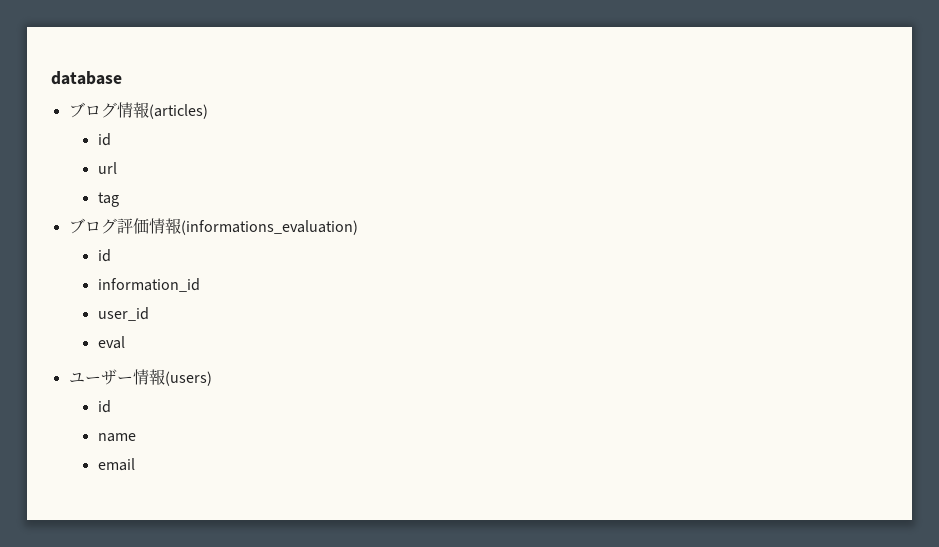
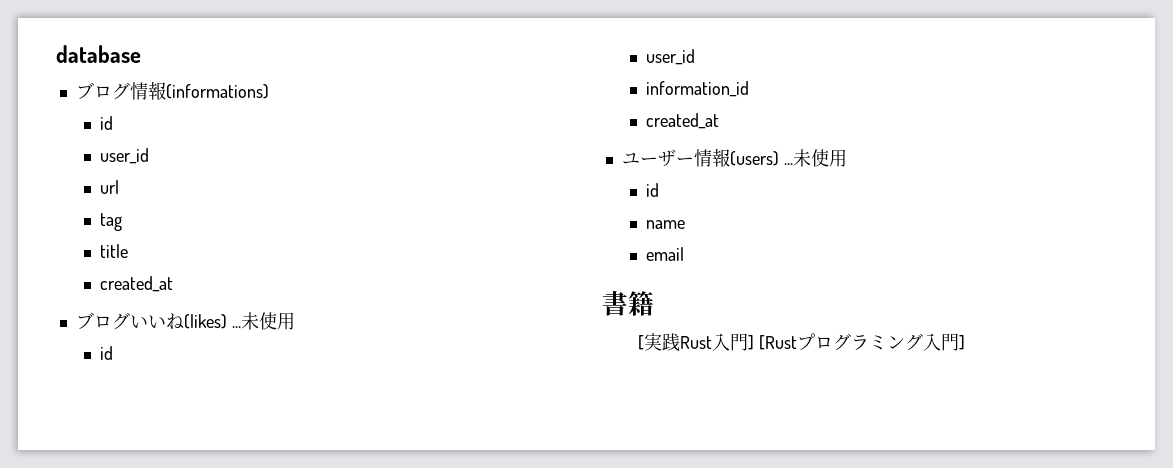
[148,104,208,119] [97,133,111,146] (articles) // id -> [165,84,269,99] [100,116,114,130] [100,148,150,164] (informations) // id // user_id
[68,218,358,235] [97,249,111,262] // ブログ評価情報(informations_evaluation) // id -> [100,244,129,258] [100,276,174,292] [75,312,295,330] [100,346,114,360] [646,49,696,65] // title // created_at // ブログいいね(likes) ...未使用 // id // user_id
[97,307,149,321] [97,336,125,349] user_id // eval -> [646,113,720,129] created_at
(212, 378) none -> [783,149,847,167] ...未使用
(135, 464) none -> [602,291,654,316] [638,333,965,352] // 書籍 // [実践Rust入門] [Rustプログラミング入門]

